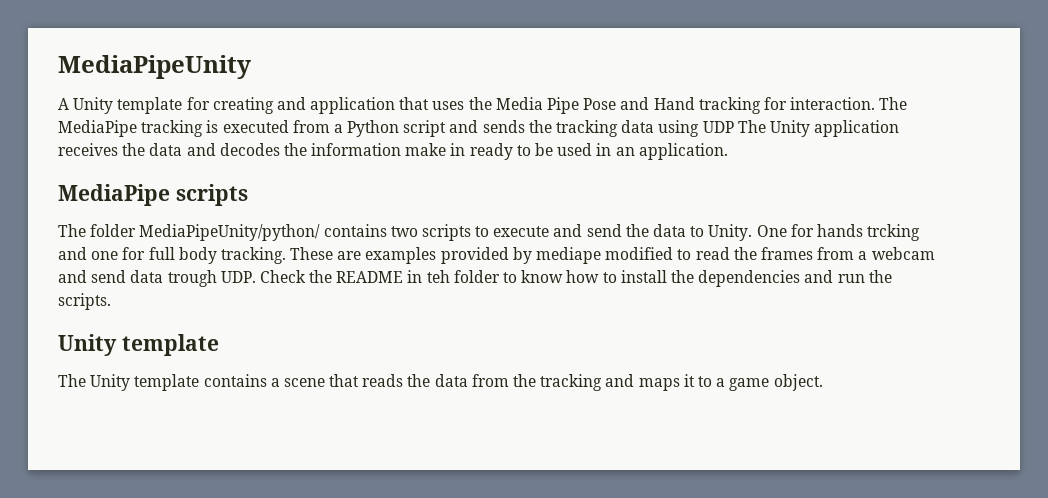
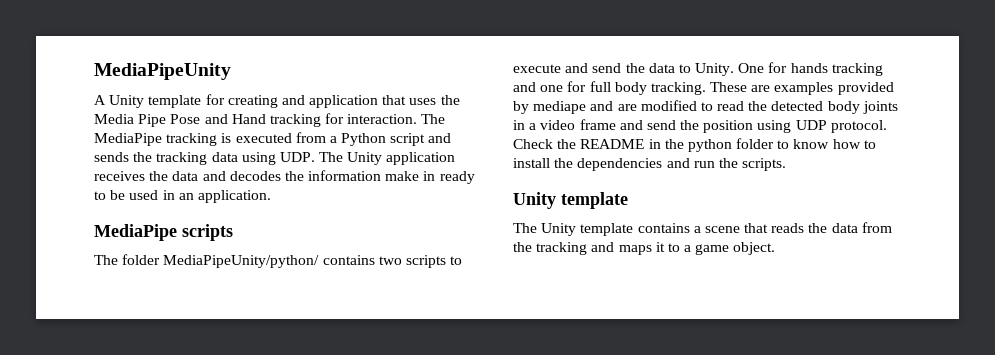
[702,121,734,133] UDP -> [279,152,315,162] UDP.
[867,224,921,241] trcking -> [831,63,883,76] tracking
(602, 255) none -> [590,101,637,111] and are
[760,247,935,260] [58,270,256,287] frames from a webcam and send data trough UDP. -> [771,101,898,114] [513,119,887,133] detected body joints in a video frame and send the position using UDP protocol.
[426,270,450,283] teh -> [664,139,732,152] the python

